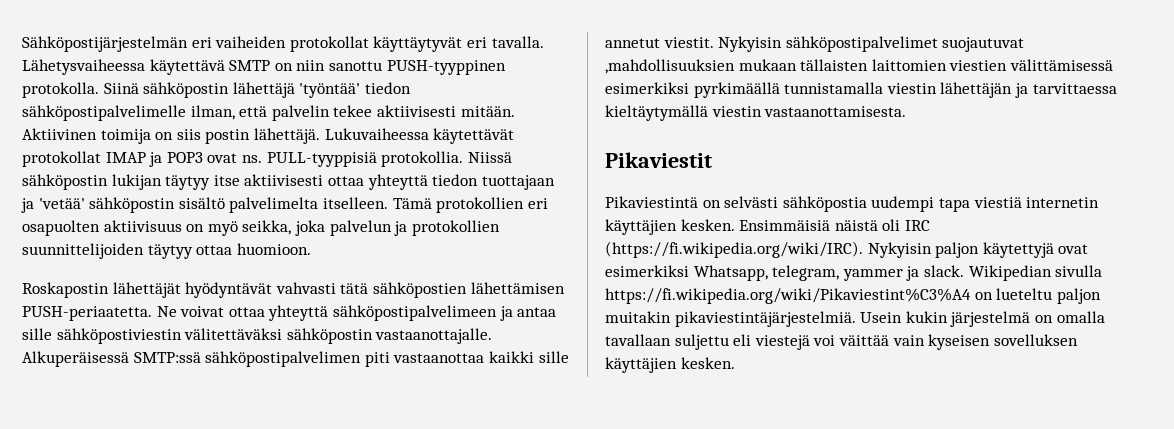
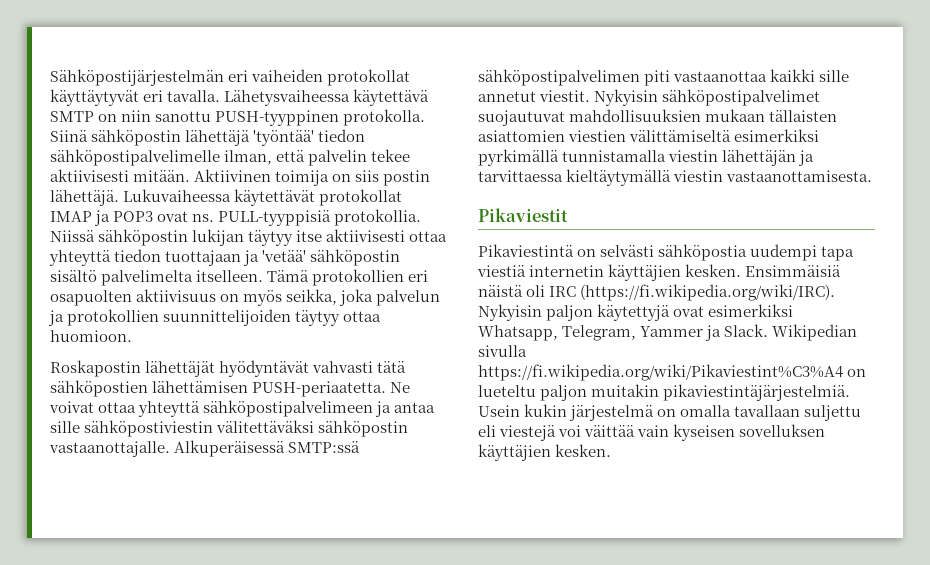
[207,221,238,236] myö -> [243,290,283,306] myös
[605,59,735,74] ,mahdollisuuksien -> [569,109,702,122] mahdollisuuksien
[871,59,1113,71] [605,82,780,98] laittomien viestien välittämisessä esimerkiksi pyrkimäällä -> [478,129,820,142] [478,149,559,166] asiattomien viestien välittämiseltä esimerkiksi pyrkimällä
[772,265,964,281] telegram, yammer ja slack. -> [562,324,769,341] Telegram, Yammer ja Slack.

